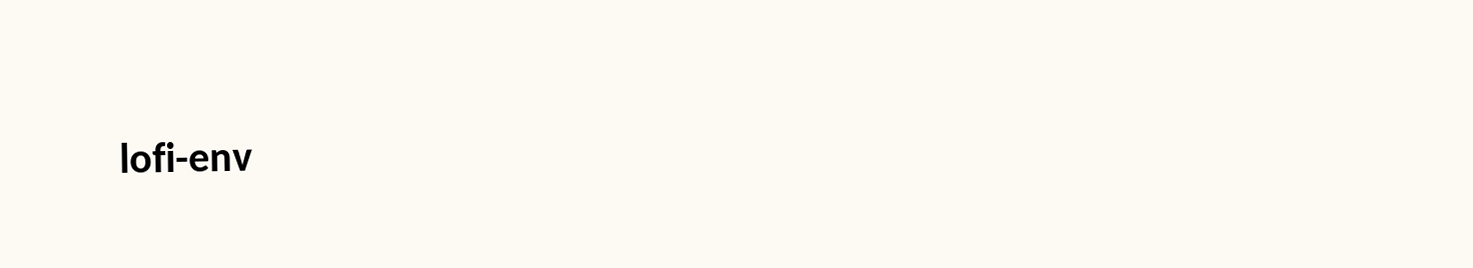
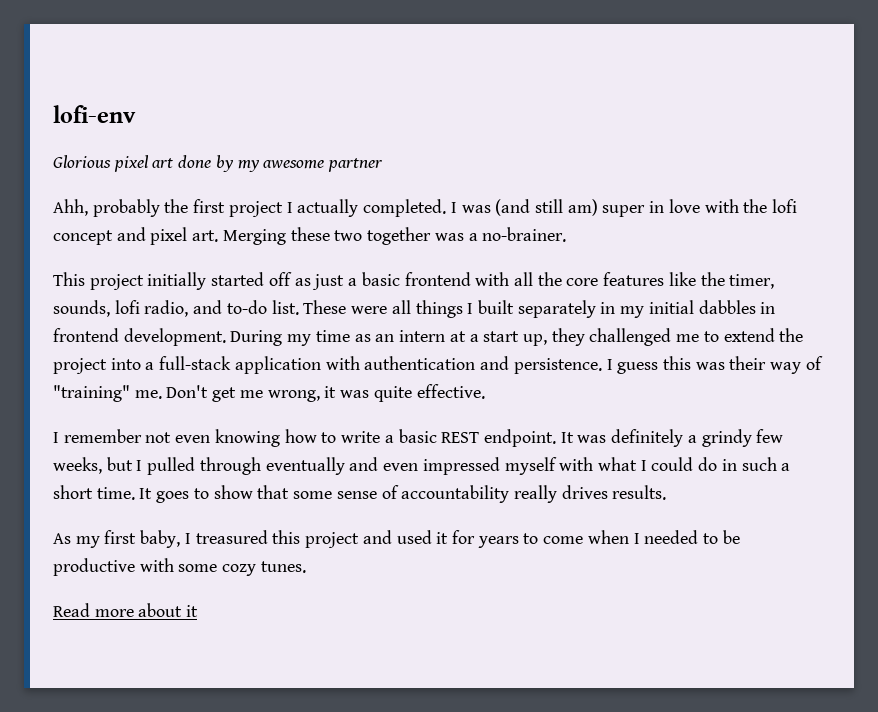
(253, 156) none -> [53,155,384,172] [53,199,798,217] [53,227,567,245] [53,272,775,290] [53,300,776,318] [53,328,804,346] [53,356,823,374] [53,384,485,402] [53,429,784,447] [53,457,791,475] [53,485,667,503] [53,530,740,548] [53,558,306,576] [53,603,199,617] // Glorious pixel art done by my awesome partner // Ahh, probably the first project I actually completed. I was (and still am) super in love with the lofi concept and pixel art. Merging these two together was a no-brainer. // This project initially started off as just a basic frontend with all the core features like the timer, sounds, lofi radio, and to-do list. These were all things I built separately in my initial dabbles in frontend development. During my time as an intern at a start up, they challenged me to extend the project into a full-stack application with authentication and persistence. I guess this was their way of "training" me. Don't get me wrong, it was quite effective. // I remember not even knowing how to write a basic REST endpoint. It was definitely a grindy few weeks, but I pulled through eventually and even impressed myself with what I could do in such a short time. It goes to show that some sense of accountability really drives results. // As my first baby, I treasured this project and used it for years to come when I needed to be productive with some cozy tunes. // Read more about it

